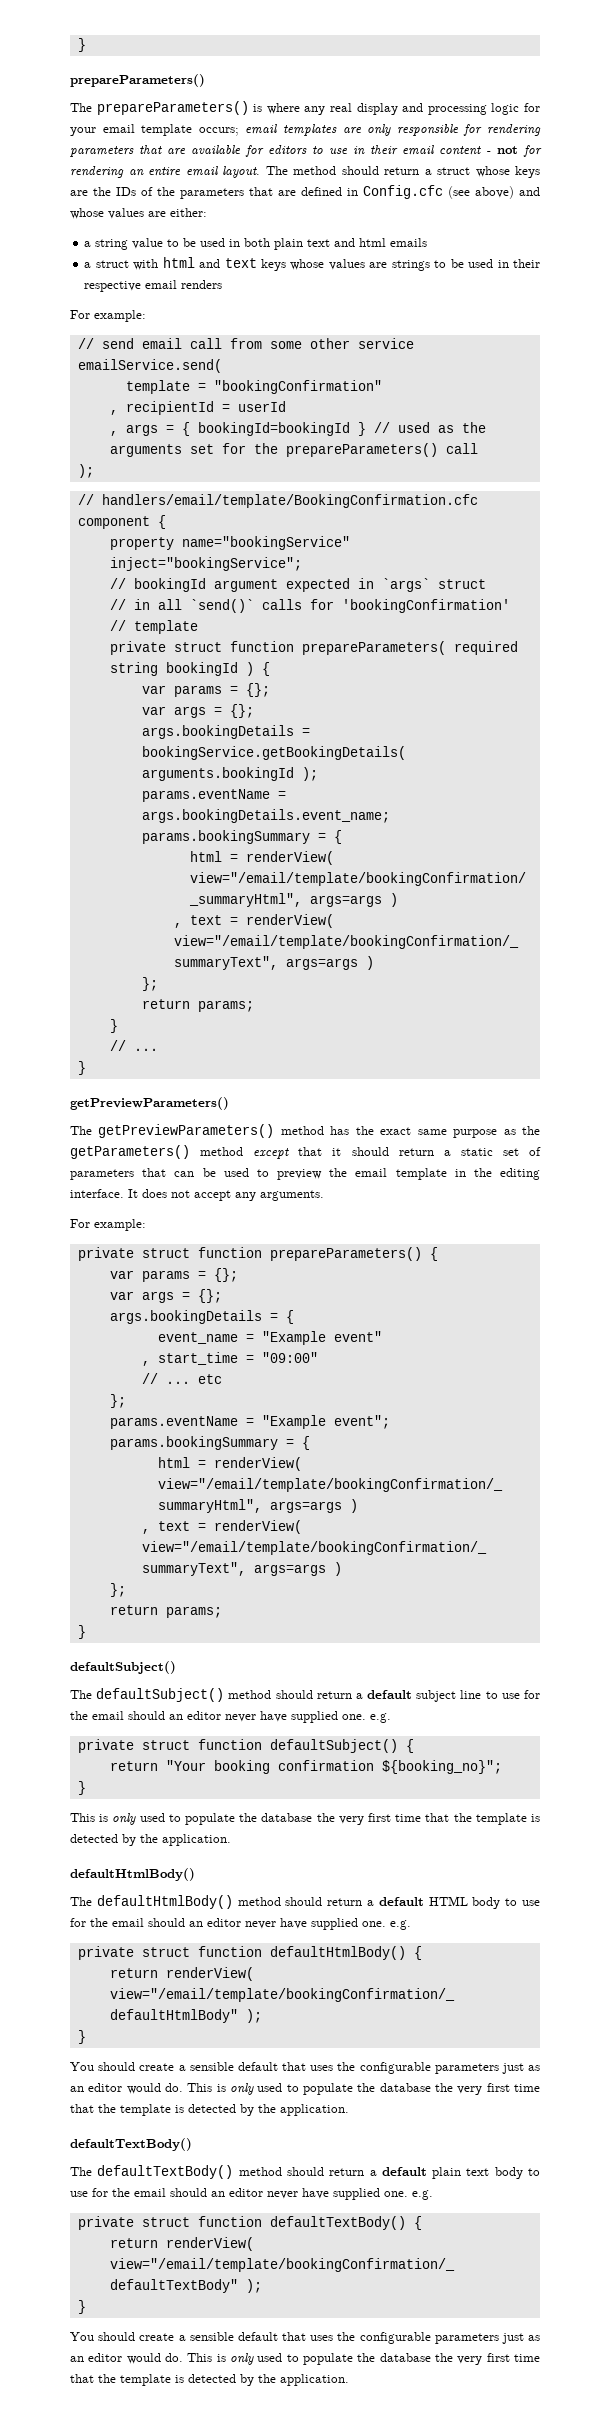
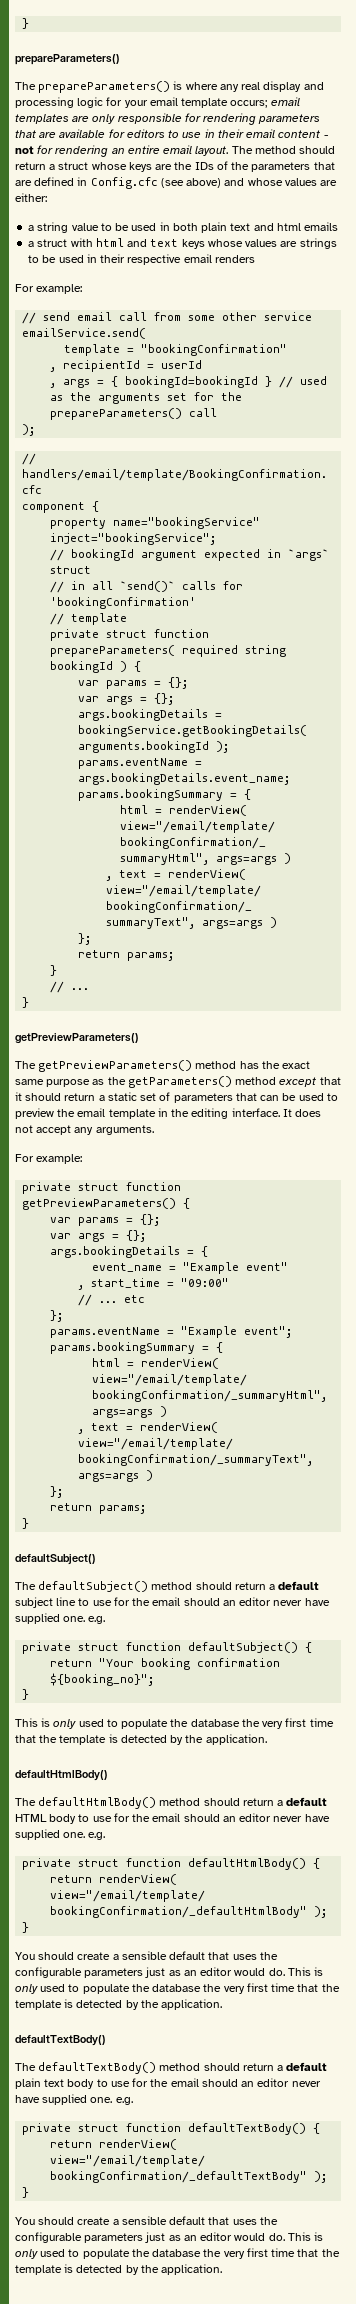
[269,1247,422,1261] prepareParameters() -> [22,1198,177,1210] getPreviewParameters()

